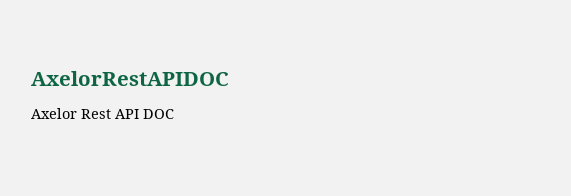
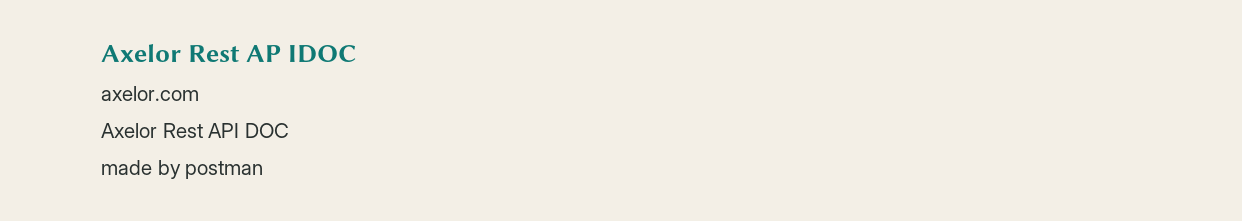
[31,71,229,86] AxelorRestAPIDOC -> [101,44,358,63] [101,86,199,101] Axelor Rest AP IDOC // axelor.com
(174, 114) none -> [101,160,264,179] // made by postman

